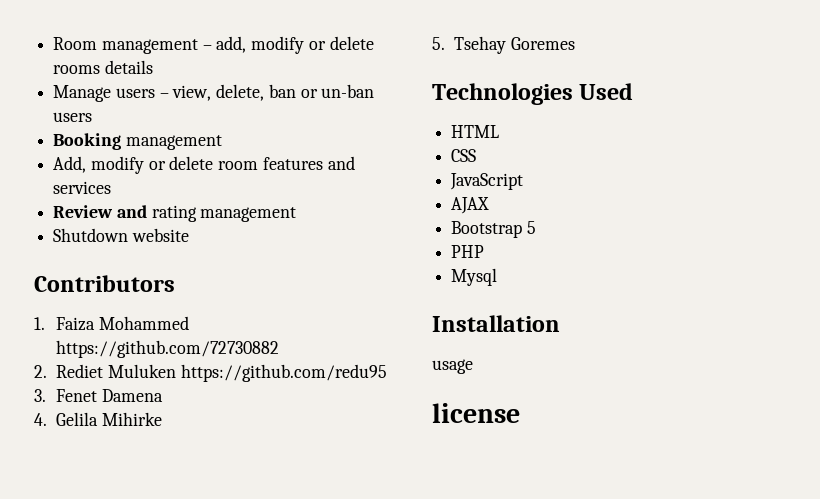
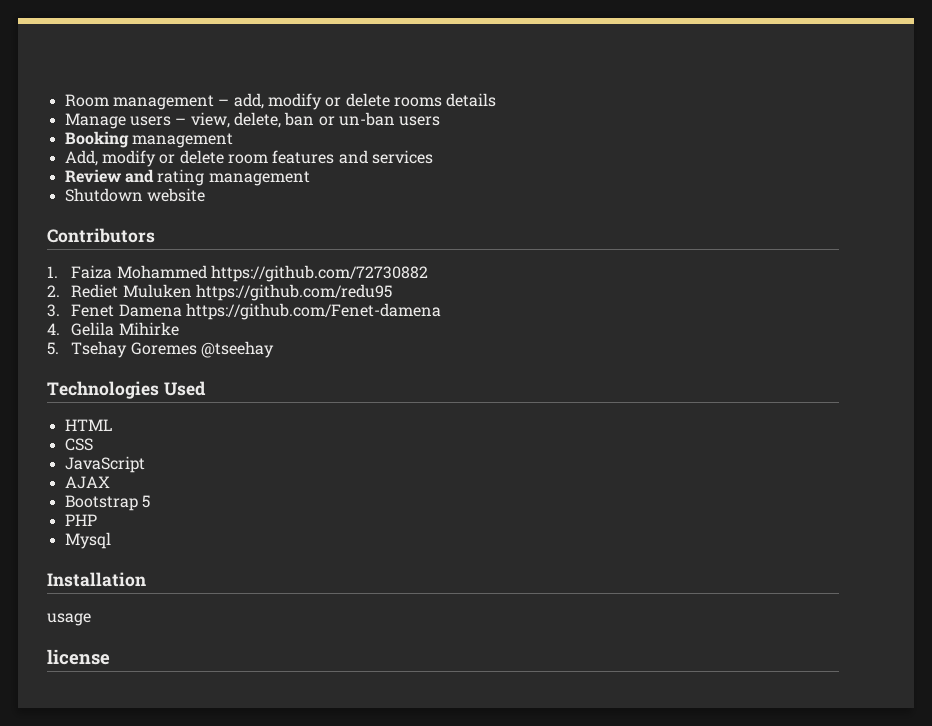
(164, 395) none -> [185,303,441,320] https://github.com/Fenet-damena
(576, 43) none -> [200,341,274,358] @tseehay

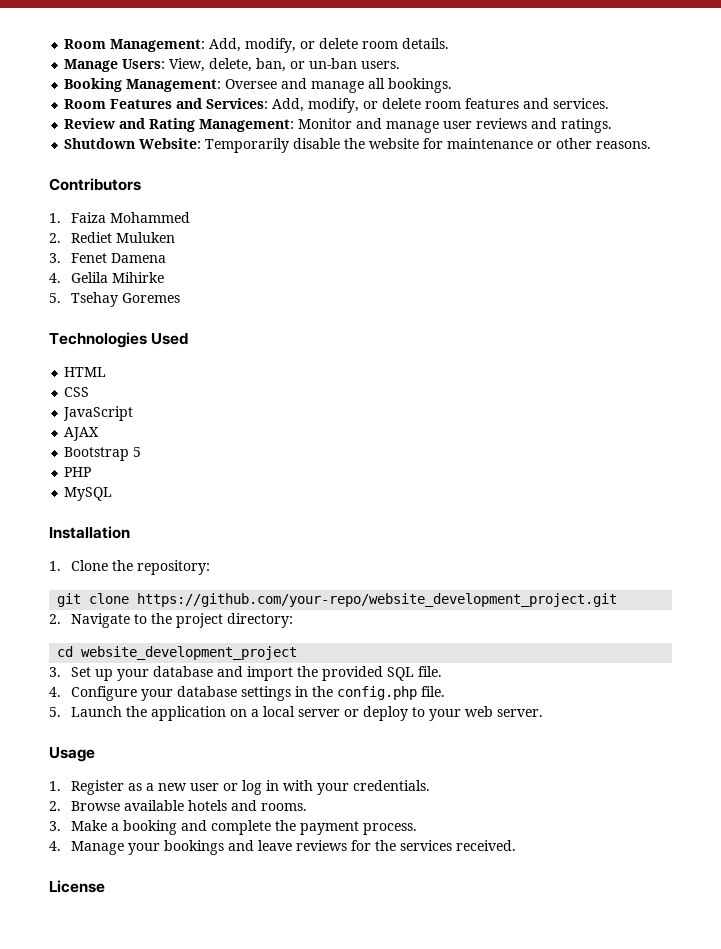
[64,93,497,110] [64,112,315,129] Room management – add, modify or delete rooms details // Manage users – view, delete, ban -> [64,38,450,53] [64,58,287,72] Room Management: Add, modify, or delete room details. // Manage Users: View, delete, ban,
[399,116,441,126] users -> [361,61,401,69] users.
[131,133,233,148] [64,150,156,167] management // Add, modify -> [126,78,453,93] [64,98,360,113] Management: Oversee and manage all bookings. // Room Features and Services: Add, modify,
[371,150,433,164] services -> [553,98,610,109] services.
[157,169,310,186] [64,188,205,202] rating management // Shutdown website -> [149,118,613,133] [64,138,652,153] Rating Management: Monitor and manage user reviews and ratings. // Shutdown Website: Temporarily disable the website for maintenance or other reasons.
[210,265,428,282] https://github.com/72730882 -> (190, 217) none
[195,284,392,301] https://github.com/redu95 -> (175, 237) none
[185,303,441,320] https://github.com/Fenet-damena -> (166, 258) none
[200,341,274,358] @tseehay -> (180, 298) none
[64,532,111,549] Mysql -> [64,487,113,501] MySQL
[47,613,91,626] [47,649,110,665] usage // license -> [49,560,210,575] [57,593,618,607] [49,613,293,628] [57,646,298,660] [49,666,442,681] [49,686,445,701] [49,706,543,721] [49,747,95,762] [49,780,430,795] [49,800,307,811] [49,820,417,835] [49,840,516,855] [49,880,105,893] 1. Clone the repository: // git clone https://github.com/your-repo/website_development_project.git // 2. Navigate to the project directory: // cd website_development_project // 3. Set up your database and import the provided SQL file. // 4. Configure your database settings in the config.php file. // 5. Launch the application on a local server or deploy to your web server. // Usage // 1. Register as a new user or log in with your credentials. // 2. Browse available hotels and rooms. // 3. Make a booking and complete the payment process. // 4. Manage your bookings and leave reviews for the services received. // License

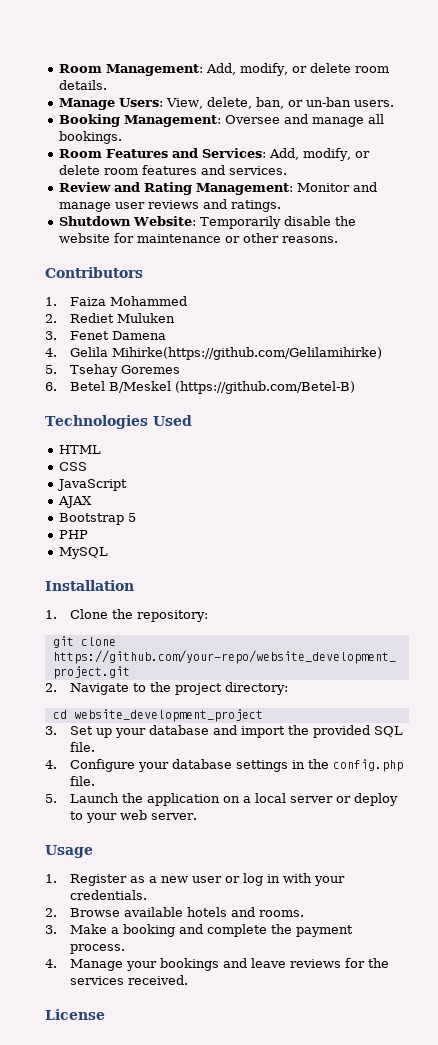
[111,272,164,283] Mihirke -> [111,347,382,360] Mihirke(https://github.com/Gelilamihirke)
(180, 298) none -> [45,381,355,394] // 6. Betel B/Meskel (https://github.com/Betel-B)

